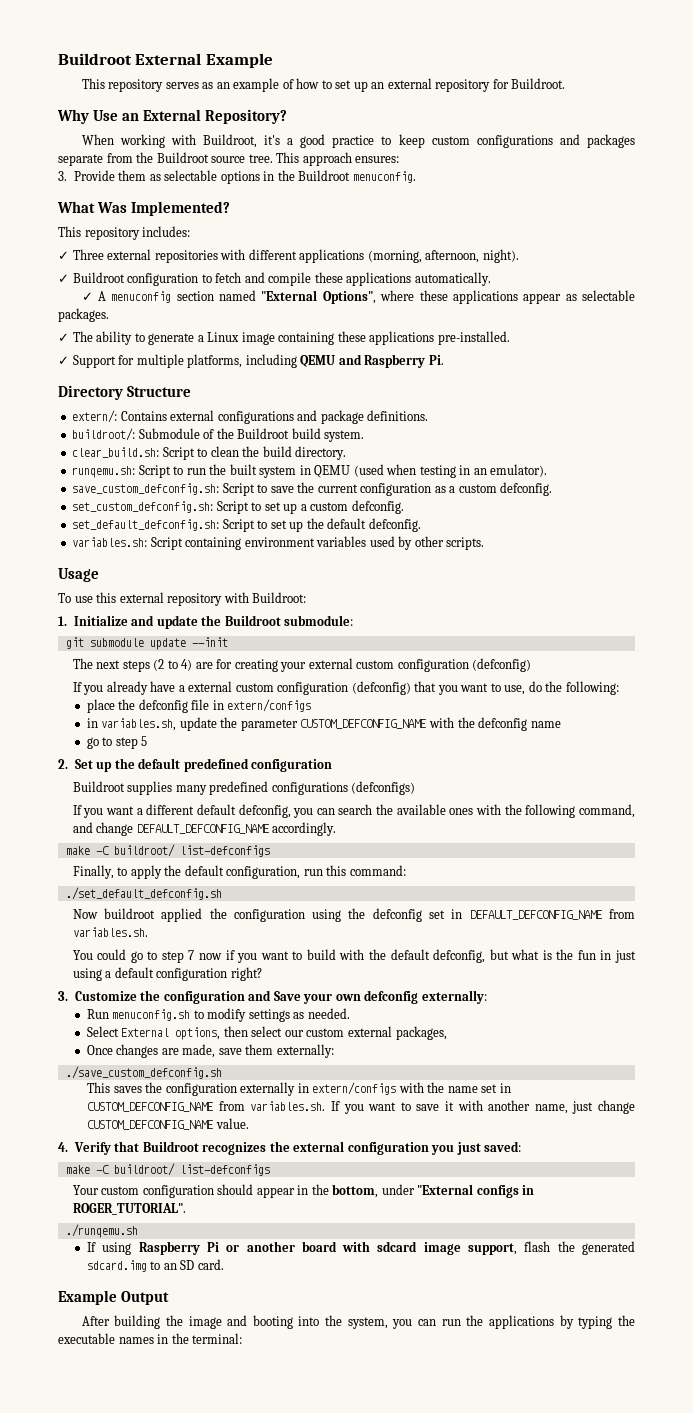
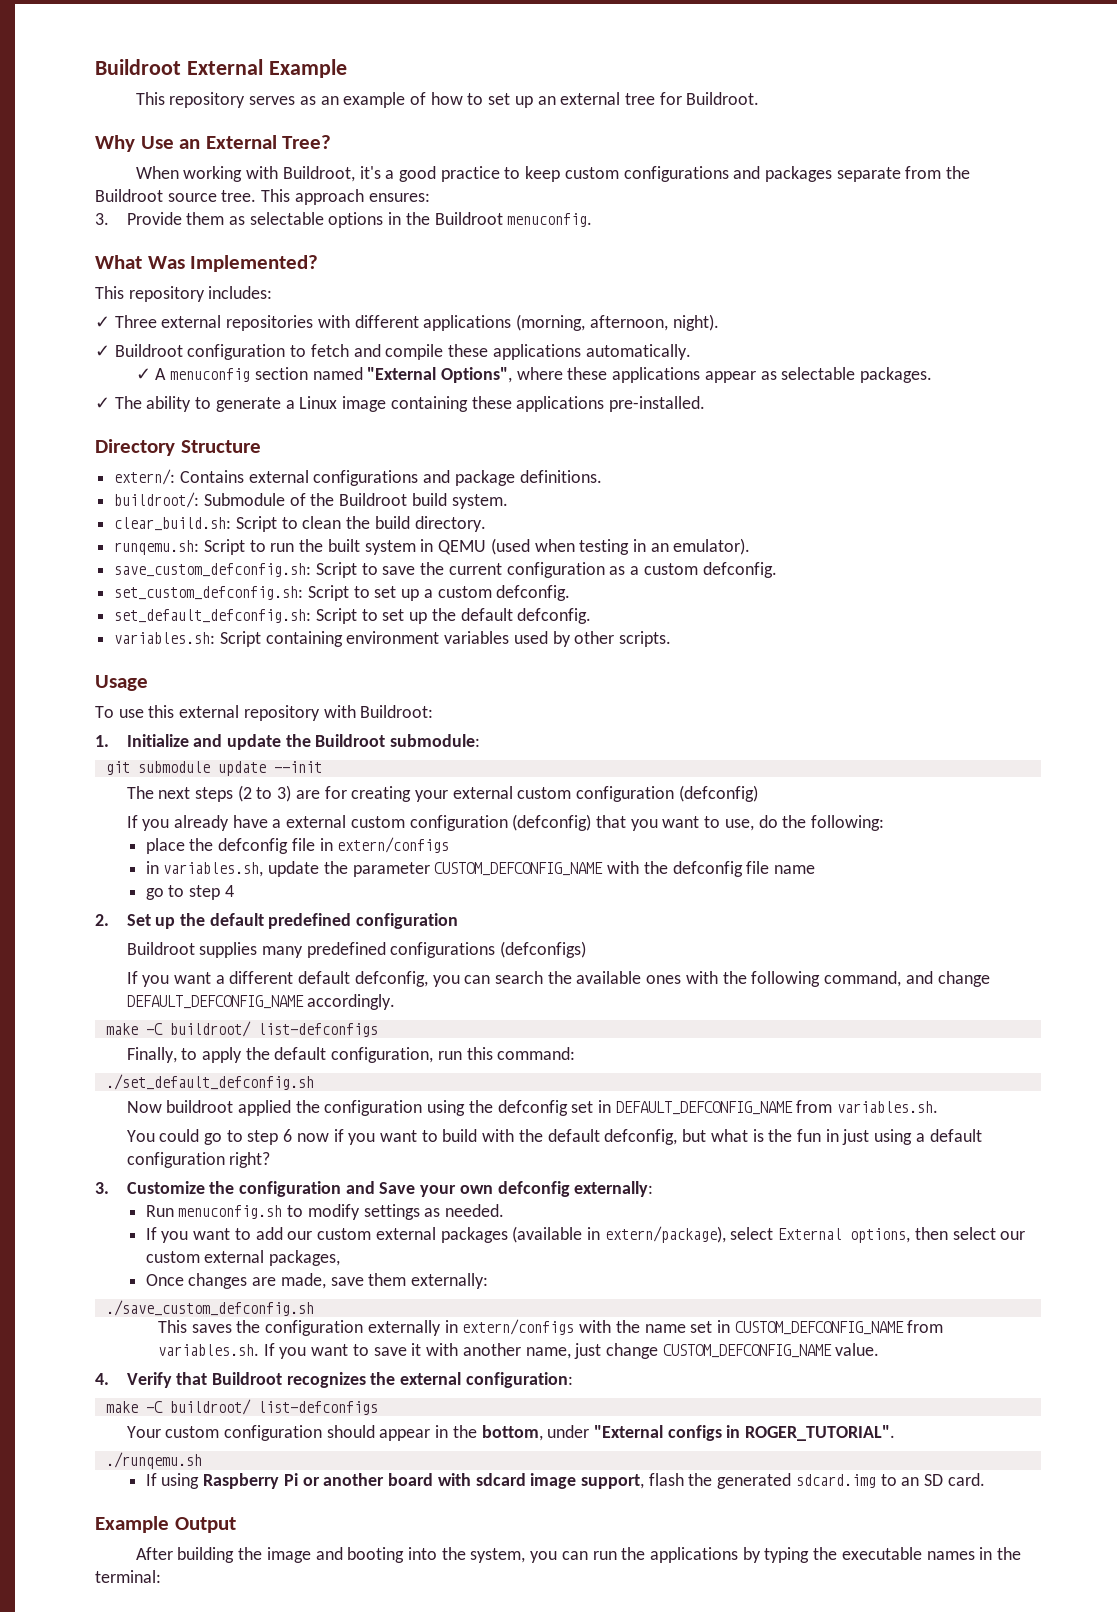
[435,79,491,92] repository -> [625,93,656,105] tree
[205,109,288,124] Repository? -> [282,135,332,149] Tree?
[58,354,444,368] // ✓ Support for multiple platforms, including QEMU and Raspberry Pi. -> (705, 404) none
[181,659,193,671] 4) -> [277,785,292,802] 3)
(528, 724) none -> [746,861,770,874] file
[141,736,148,746] 5 -> [224,885,234,897] 4
[188,950,195,960] 7 -> [283,1129,293,1142] 6
[86,1026,119,1037] Select -> [145,1226,774,1243] If you want to add our custom external packages (available in extern/package), select
[347,1141,522,1155] configuration you just saved: -> [465,1372,573,1388] configuration:

